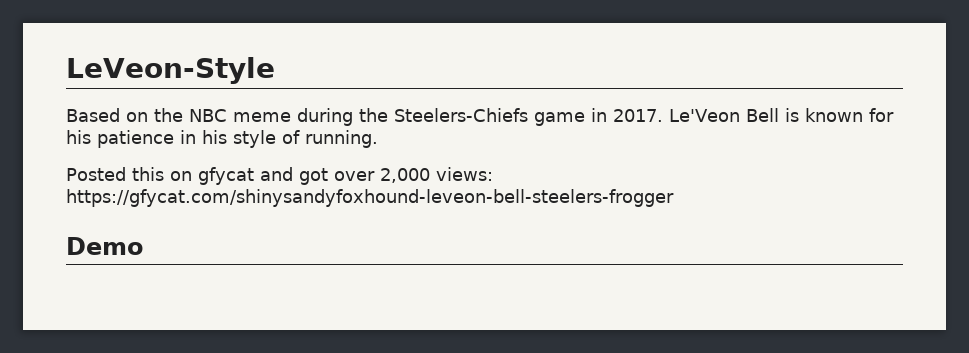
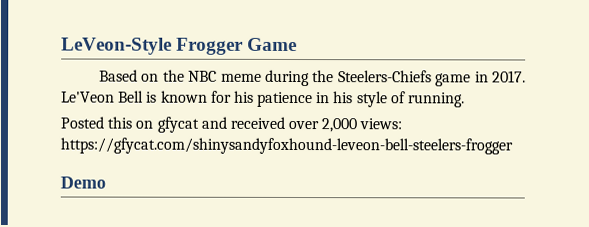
(275, 70) none -> [176,37,298,55] Frogger Game
[299,168,328,185] got -> [229,116,285,129] received

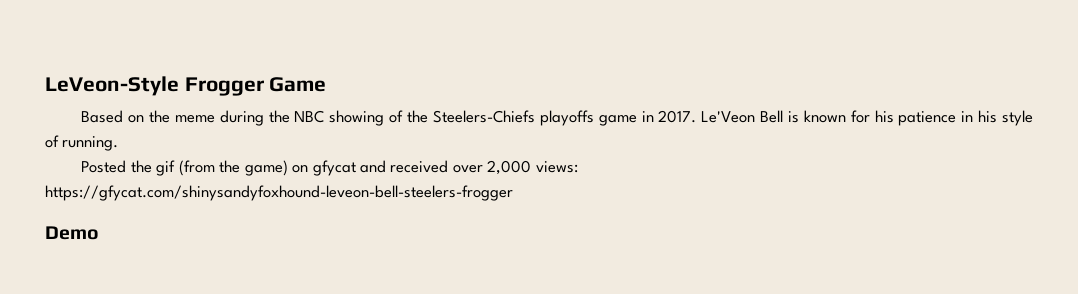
[188,70,218,82] NBC -> (171, 116) none
[337,70,432,83] Steelers-Chiefs -> [294,110,594,126] NBC showing of the Steelers-Chiefs playoffs
[107,116,133,129] this -> [130,160,288,176] the gif (from the game)

